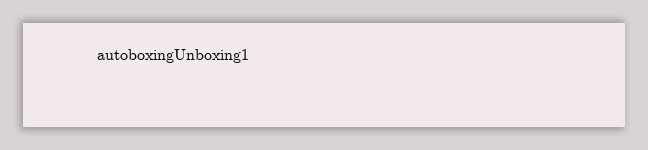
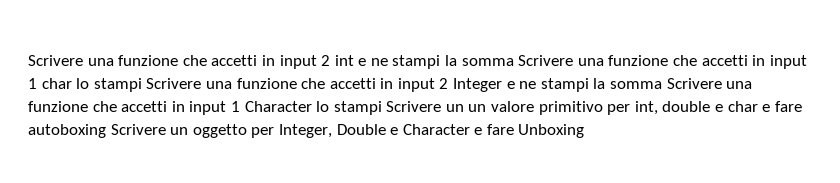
[97,49,249,63] autoboxingUnboxing1 -> [28,55,807,69] [28,78,753,92] [28,101,802,115] [28,124,585,138] Scrivere una funzione che accetti in input 2 int e ne stampi la somma Scrivere una funzione che accetti in input 1 char lo stampi Scrivere una funzione che accetti in input 2 Integer e ne stampi la somma Scrivere una funzione che accetti in input 1 Character lo stampi Scrivere un un valore primitivo per int, double e char e fare autoboxing Scrivere un oggetto per Integer, Double e Character e fare Unboxing

